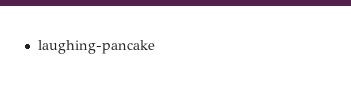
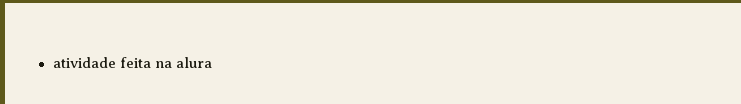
[37,40,155,54] laughing-pancake -> [52,57,212,68] atividade feita na alura

